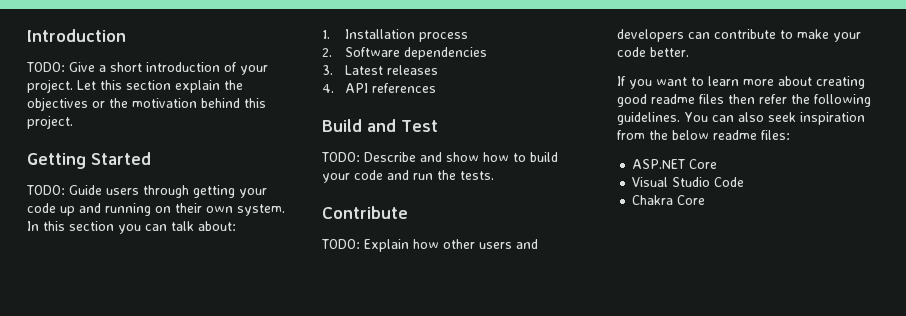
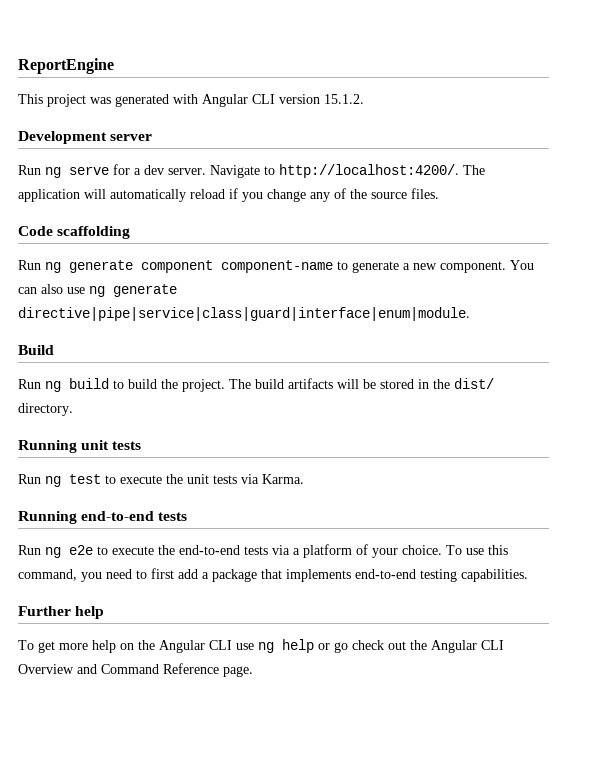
[27,29,126,42] [26,62,268,75] [27,79,243,93] [27,97,266,111] [27,115,73,129] [27,152,151,169] [26,185,267,198] [27,203,285,216] [27,221,236,234] [322,29,469,42] [322,47,488,60] [322,65,439,75] [322,83,437,93] [322,119,438,132] [321,152,558,162] [322,170,494,183] [322,206,408,219] [321,239,538,252] [617,29,861,42] [617,47,689,57] [617,76,865,89] [617,94,871,107] [617,112,865,125] [617,130,790,140] [632,159,718,169] [632,177,745,187] [632,195,706,205] Introduction // TODO: Give a short introduction of your project. Let this section explain the objectives or the motivation behind this project. // Getting Started // TODO: Guide users through getting your code up and running on their own system. In this section you can talk about: // 1. Installation process // 2. Software dependencies // 3. Latest releases // 4. API references // Build and Test // TODO: Describe and show how to build your code and run the tests. // Contribute // TODO: Explain how other users and developers can contribute to make your code better. // If you want to learn more about creating good readme files then refer the following guidelines. You can also seek inspiration from the below readme files: // ASP.NET Core // Visual Studio Code // Chakra Core -> [18,58,114,74] [18,94,364,107] [18,131,153,144] [18,164,485,178] [18,188,439,202] [18,226,131,239] [18,260,534,273] [18,284,177,297] [18,307,470,321] [18,345,54,355] [18,378,494,392] [18,403,73,416] [18,440,142,453] [18,474,304,487] [18,511,188,524] [18,544,508,558] [18,568,528,582] [18,606,105,619] [18,639,504,653] [18,663,253,677] ReportEngine // This project was generated with Angular CLI version 15.1.2. // Development server // Run ng serve for a dev server. Navigate to http://localhost:4200/. The application will automatically reload if you change any of the source files. // Code scaffolding // Run ng generate component component-name to generate a new component. You can also use ng generate directive|pipe|service|class|guard|interface|enum|module. // Build // Run ng build to build the project. The build artifacts will be stored in the dist/ directory. // Running unit tests // Run ng test to execute the unit tests via Karma. // Running end-to-end tests // Run ng e2e to execute the end-to-end tests via a platform of your choice. To use this command, you need to first add a package that implements end-to-end testing capabilities. // Further help // To get more help on the Angular CLI use ng help or go check out the Angular CLI Overview and Command Reference page.

